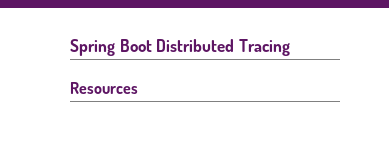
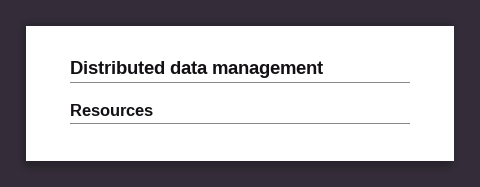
[70,39,290,56] Spring Boot Distributed Tracing -> [70,61,323,78] Distributed data management

